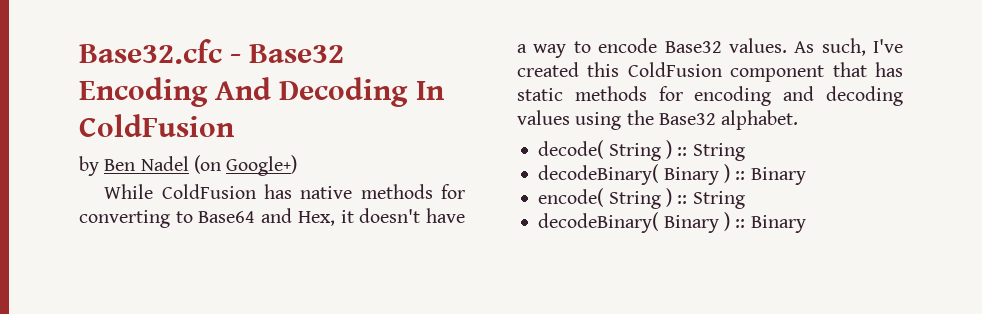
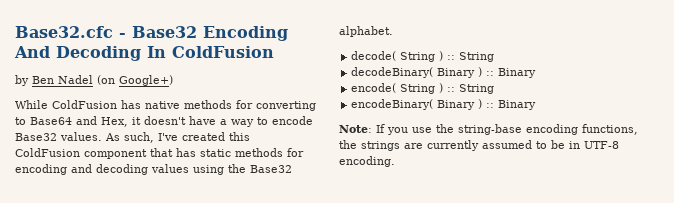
[538,212,806,233] decodeBinary( Binary ) :: Binary -> [351,99,537,110] [339,124,638,135] [339,140,619,151] [339,156,395,167] encodeBinary( Binary ) :: Binary // Note: If you use the string-base encoding functions, the strings are currently assumed to be in UTF-8 encoding.

